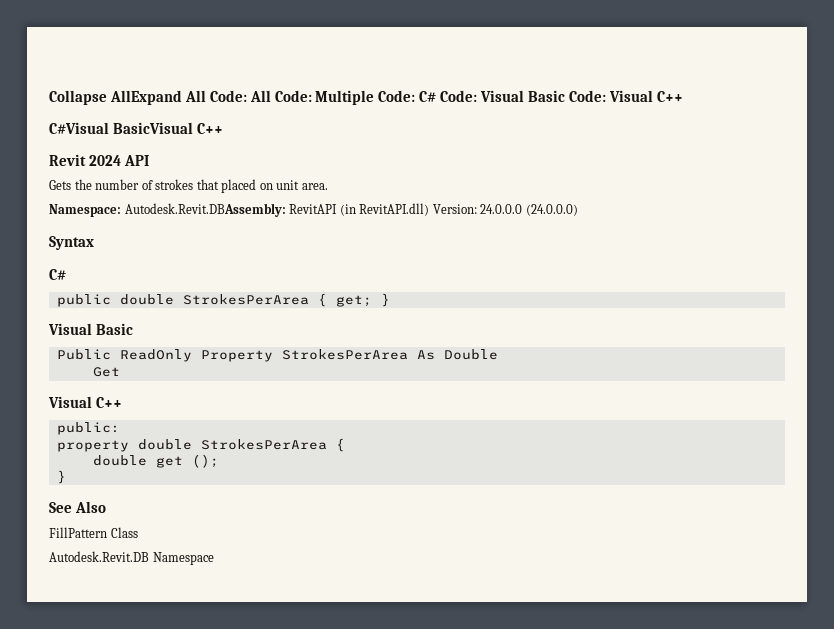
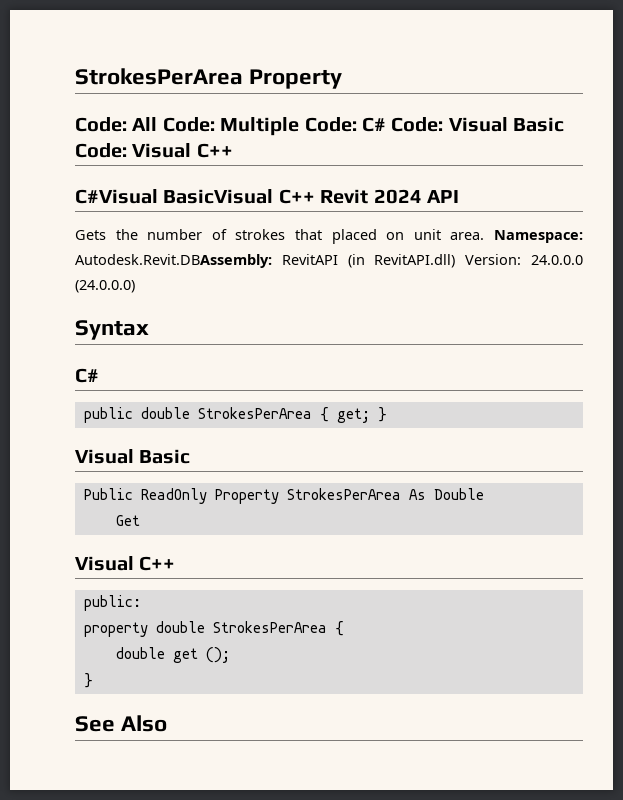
[49,90,206,105] Collapse AllExpand All -> [75,68,343,89] StrokesPerArea Property //
(223, 128) // -> (315, 196) none
(328, 186) // -> (485, 236) none
[49,527,138,538] [49,551,214,565] // FillPattern Class // Autodesk.Revit.DB Namespace -> (168, 723) none

